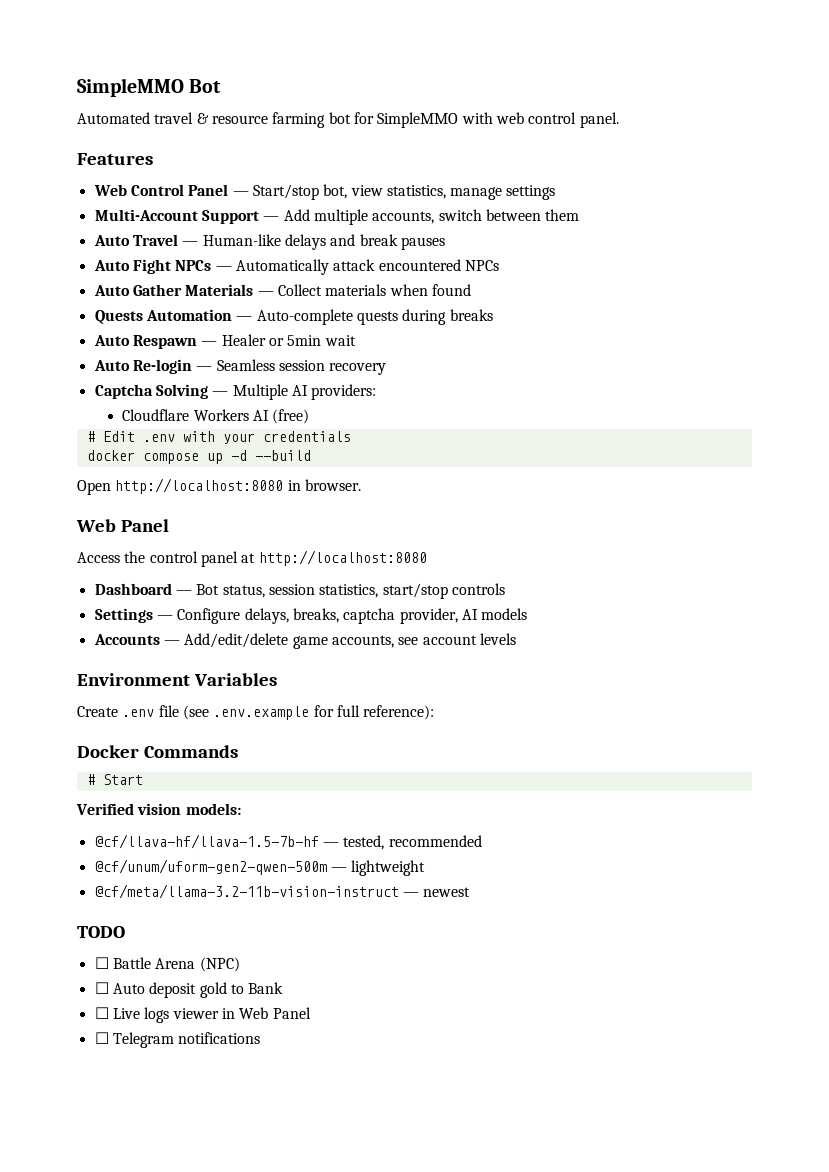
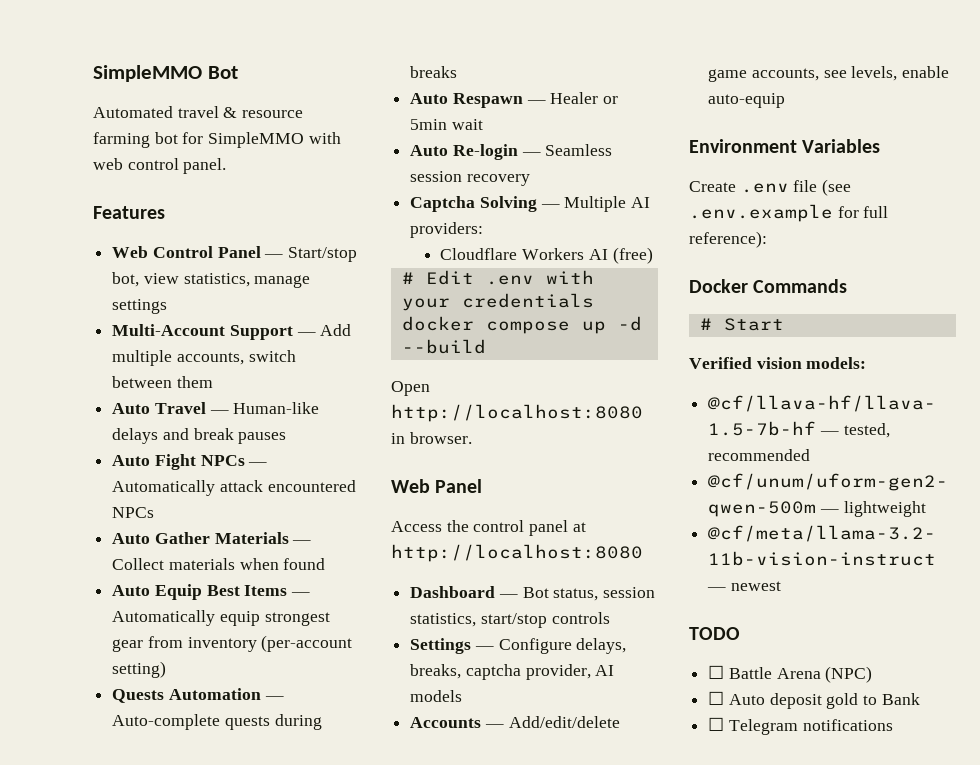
(471, 290) none -> [112,584,311,600] [112,610,330,626] [112,635,353,652] [112,661,167,678] // Auto Equip Best Items — Automatically equip strongest gear from inventory (per-account setting)
[422,633,516,645] account levels -> [851,66,950,81] [708,93,786,108] levels, enable auto-equip
[94,1007,311,1023] // ☐ Live logs viewer in Web Panel -> (920, 699) none

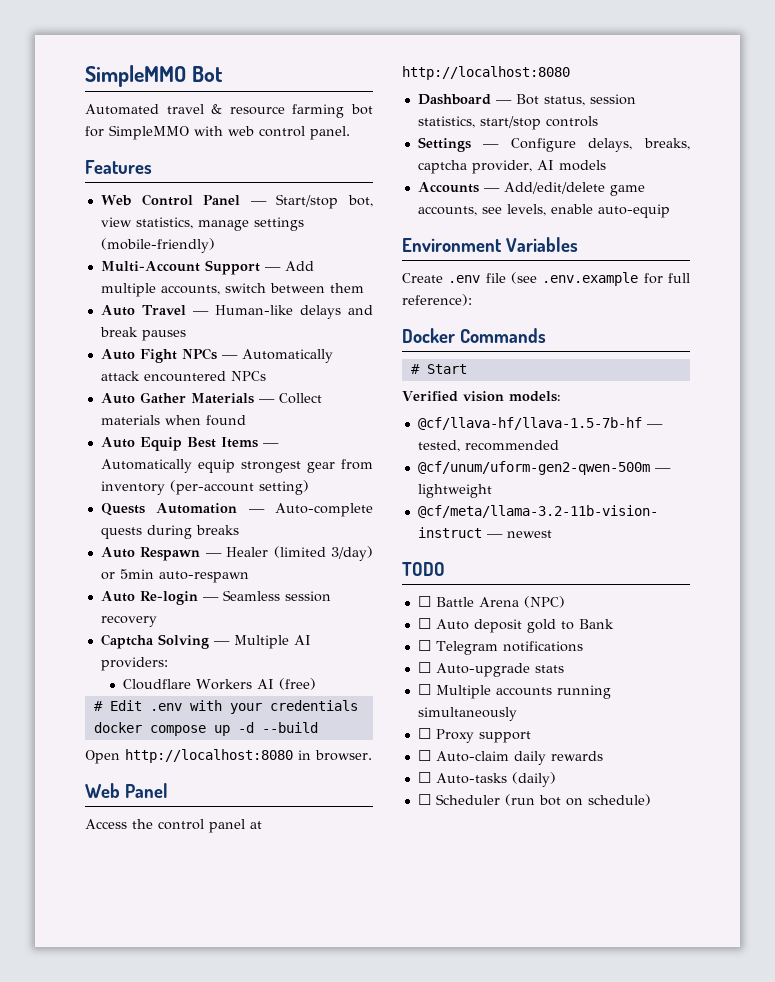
(168, 306) none -> [100,238,215,253] (mobile-friendly)
(599, 98) none -> [273,546,373,561] (limited 3/day)
[451,119,483,130] wait -> [158,571,249,583] auto-respawn
(893, 725) none -> [417,662,564,677] [417,684,611,699] [417,707,517,721] [417,728,531,743] [417,750,603,765] [417,772,556,787] [417,794,651,806] // ☐ Auto-upgrade stats // ☐ Multiple accounts running simultaneously // ☐ Proxy support // ☐ Auto-claim daily rewards // ☐ Auto-tasks (daily) // ☐ Scheduler (run bot on schedule)

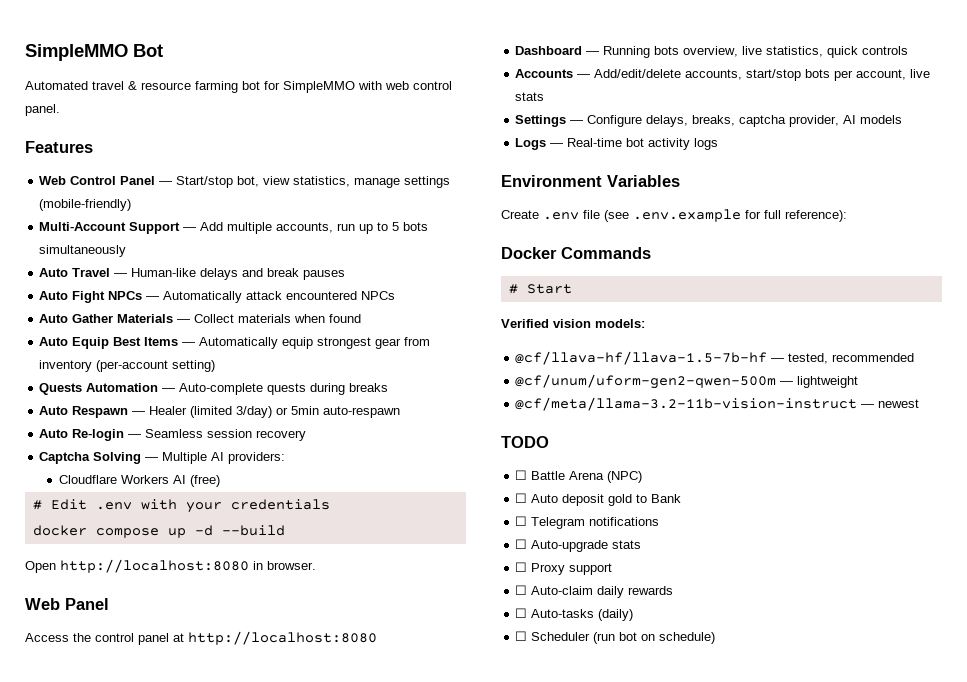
[224,283,364,293] switch between them -> [337,222,429,234] [39,245,127,257] run up to 5 bots simultaneously
[515,94,636,106] [417,116,598,130] Bot status, session statistics, start/stop controls -> [603,46,909,58] [515,69,931,81] [515,92,545,101] Running bots overview, live statistics, quick controls // Accounts — Add/edit/delete accounts, start/stop bots per account, live stats
[417,182,645,196] [417,204,670,218] Accounts — Add/edit/delete game accounts, see levels, enable auto-equip -> [515,138,719,150] Logs — Real-time bot activity logs
[417,684,611,699] [417,707,517,721] // ☐ Multiple accounts running simultaneously -> (642, 544) none

